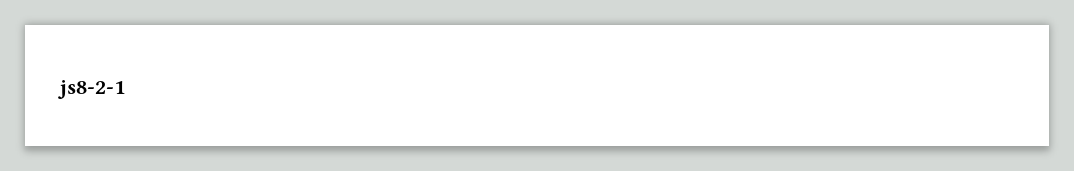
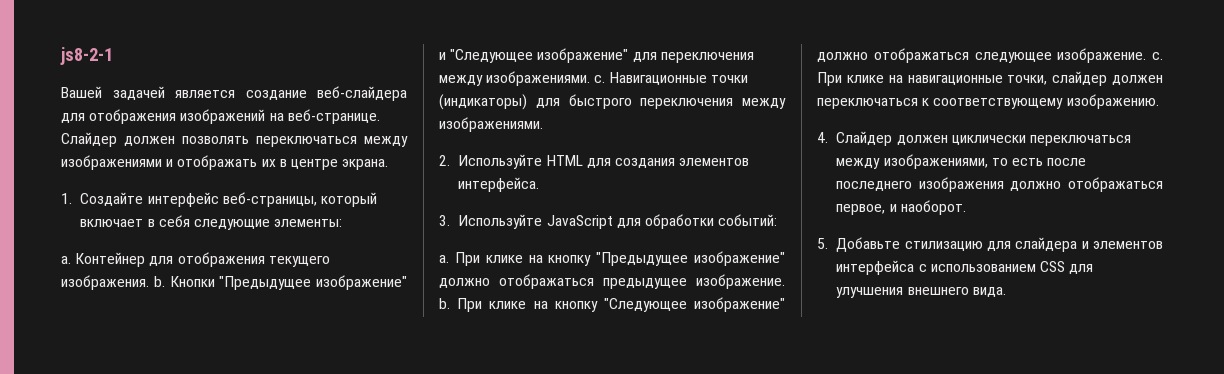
(125, 89) none -> [61,86,407,101] [61,109,380,124] [61,132,408,147] [61,155,389,170] [61,192,377,207] [80,215,343,230] [61,252,330,267] [61,275,407,290] [439,48,754,63] [439,71,748,86] [439,94,786,110] [439,117,543,132] [439,154,750,169] [458,177,540,192] [439,214,778,229] [439,251,785,266] [439,274,785,289] [439,297,785,312] [817,48,1163,63] [817,71,1163,86] [817,94,1159,109] [817,131,1131,146] [836,154,1087,169] [836,177,1163,192] [836,200,966,215] [817,237,1163,252] [836,260,1094,275] [836,287,1006,298] // Вашей задачей является создание веб-слайдера для отображения изображений на веб-странице. Слайдер должен позволять переключаться между изображениями и отображать их в центре экрана. // 1. Создайте интерфейс веб-страницы, который включает в себя следующие элементы: // a. Контейнер для отображения текущего изображения. b. Кнопки "Предыдущее изображение" и "Следующее изображение" для переключения между изображениями. c. Навигационные точки (индикаторы) для быстрого переключения между изображениями. // 2. Используйте HTML для создания элементов интерфейса. // 3. Используйте JavaScript для обработки событий: // a. При клике на кнопку "Предыдущее изображение" должно отображаться предыдущее изображение. b. При клике на кнопку "Следующее изображение" должно отображаться следующее изображение. c. При клике на навигационные точки, слайдер должен переключаться к соответствующему изображению. // 4. Слайдер должен циклически переключаться между изображениями, то есть после последнего изображения должно отображаться первое, и наоборот. // 5. Добавьте стилизацию для слайдера и элементов интерфейса с использованием CSS для улучшения внешнего вида.

